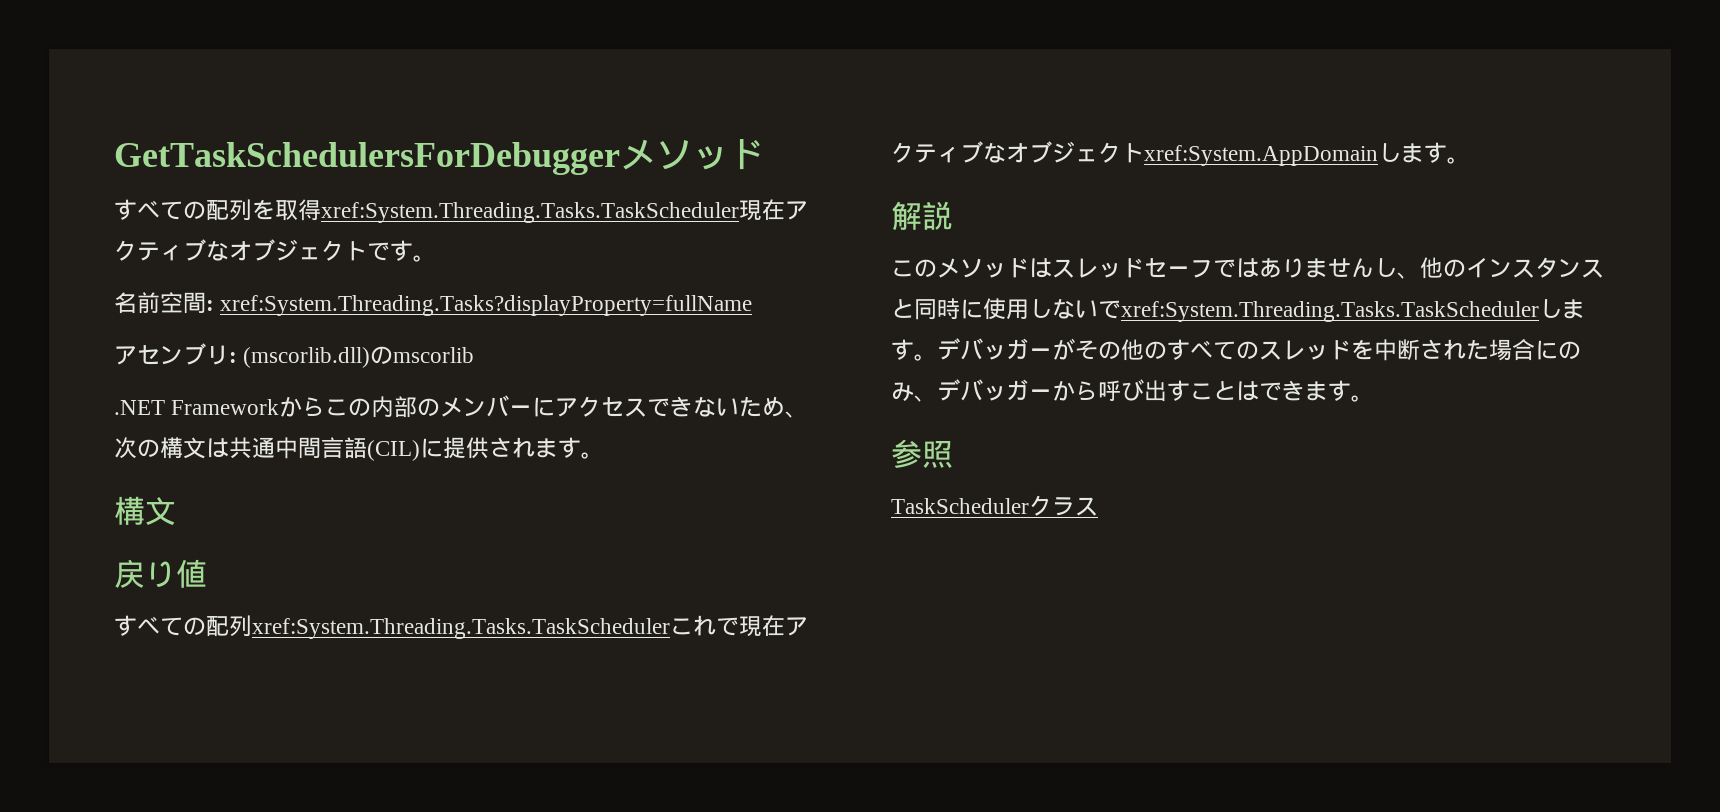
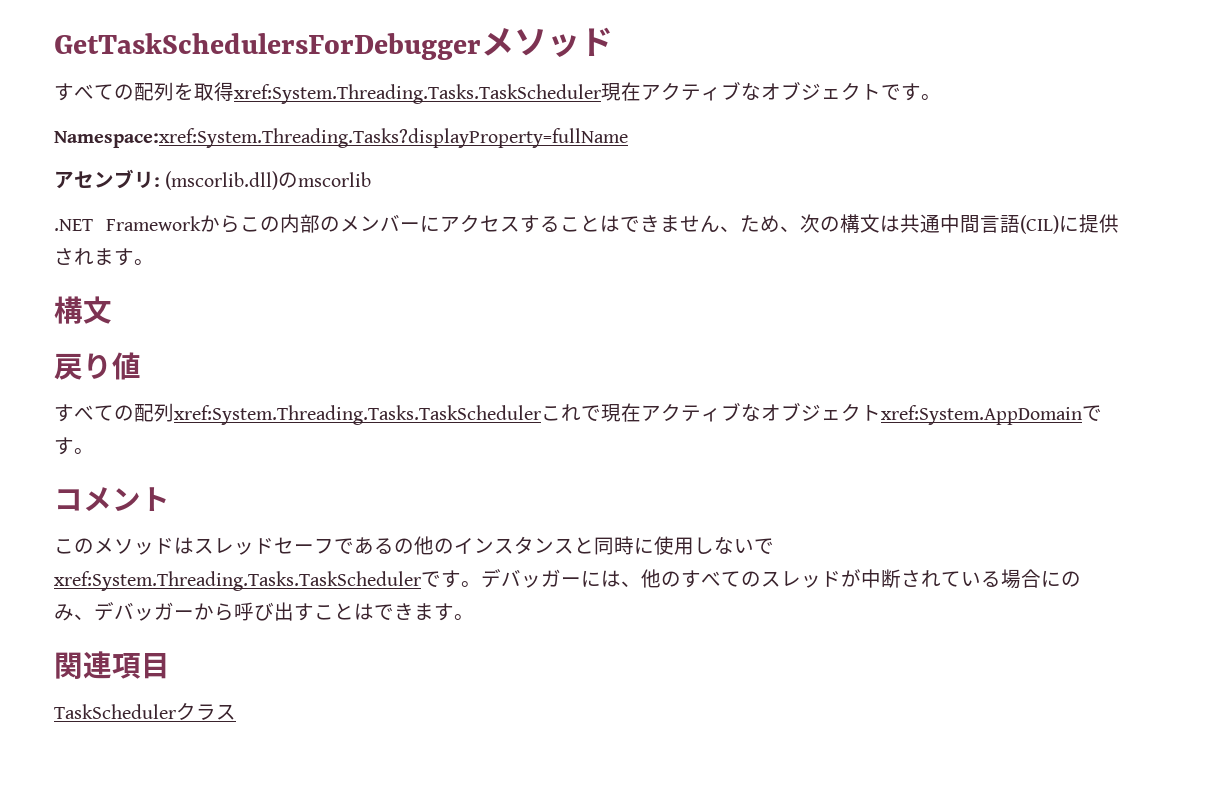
[114,292,753,316] 名前空間: xref:System.Threading.Tasks?displayProperty=fullName -> [54,128,628,148] Namespace:xref:System.Threading.Tasks?displayProperty=fullName
[647,396,740,417] できない -> [519,215,740,233] することはできません、
[1378,142,1470,164] [891,201,953,230] します。 // 解説 -> [1082,405,1102,421] [54,437,94,455] [54,487,170,511] です。 // コメント
[1236,258,1420,279] はありませんし、 -> [354,537,414,555] あるの
[1539,299,1585,319] しま -> [421,571,441,587] で
[1052,338,1121,360] がその -> [581,570,641,587] には、
[1351,339,1374,360] を -> [841,569,861,587] が
[1466,339,1489,360] た -> [941,571,1001,587] ている
[891,439,953,468] 参照 -> [54,651,170,679] 関連項目

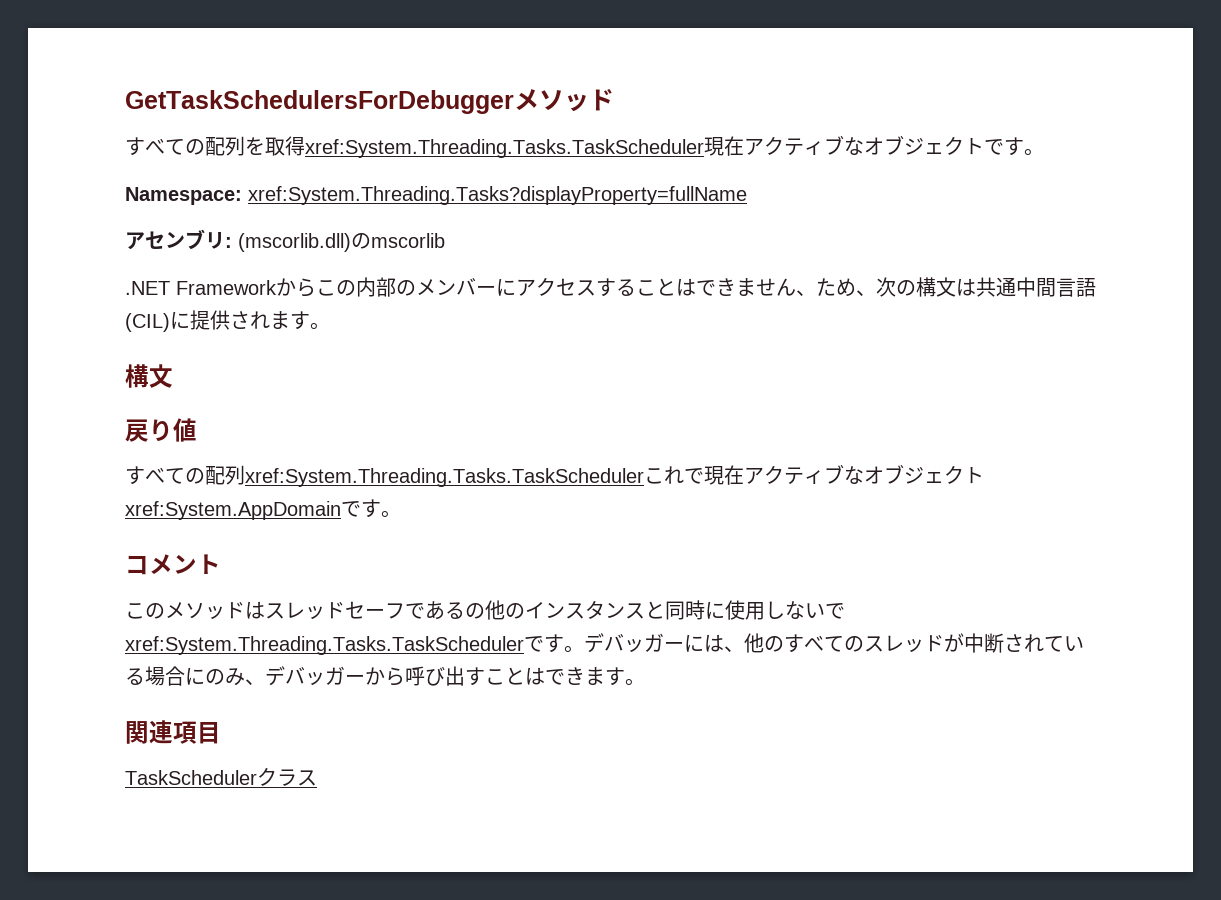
[54,128,628,148] Namespace:xref:System.Threading.Tasks?displayProperty=fullName -> [125,186,747,205] Namespace: xref:System.Threading.Tasks?displayProperty=fullName

